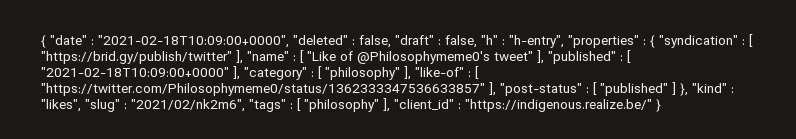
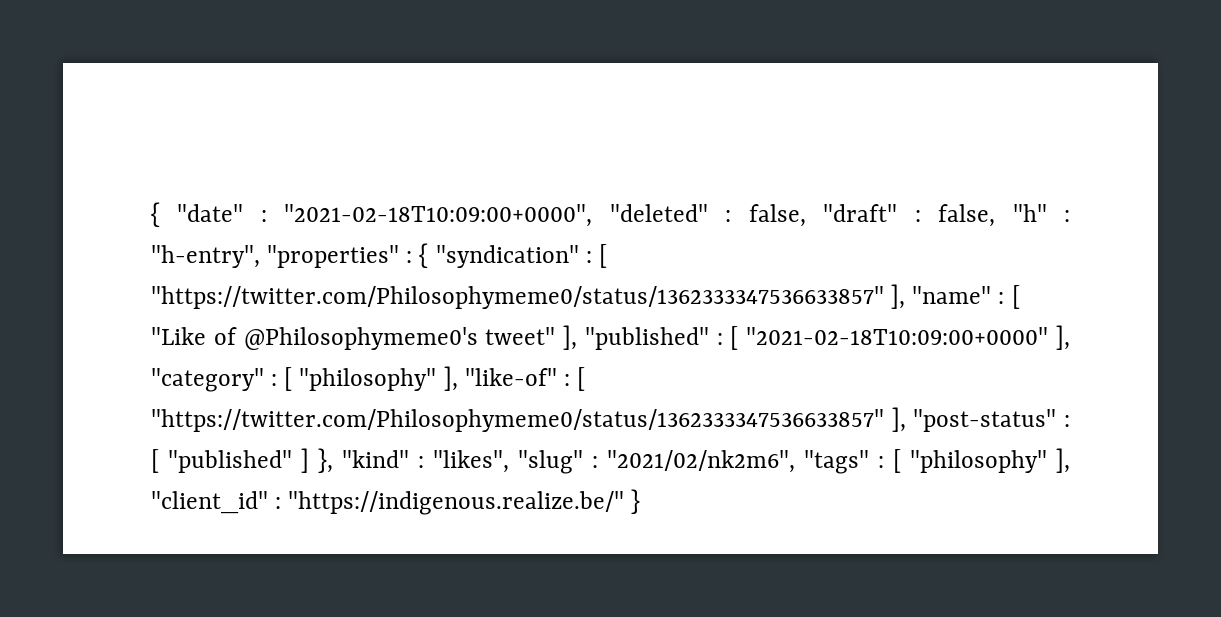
[41,51,232,64] "https://brid.gy/publish/twitter" -> [151,286,884,309] "https://twitter.com/Philosophymeme0/status/1362333347536633857"

